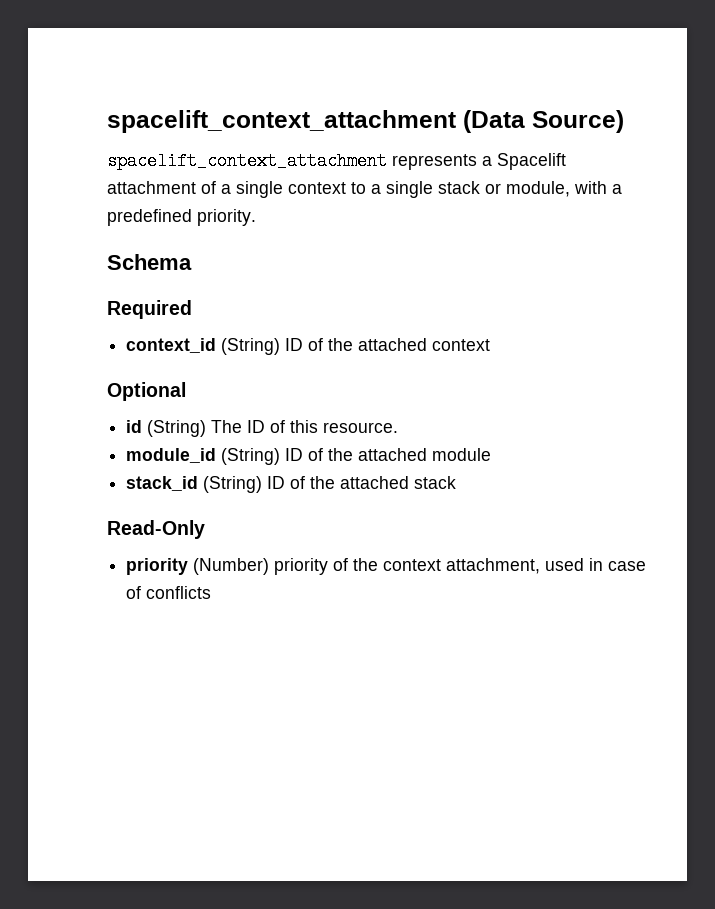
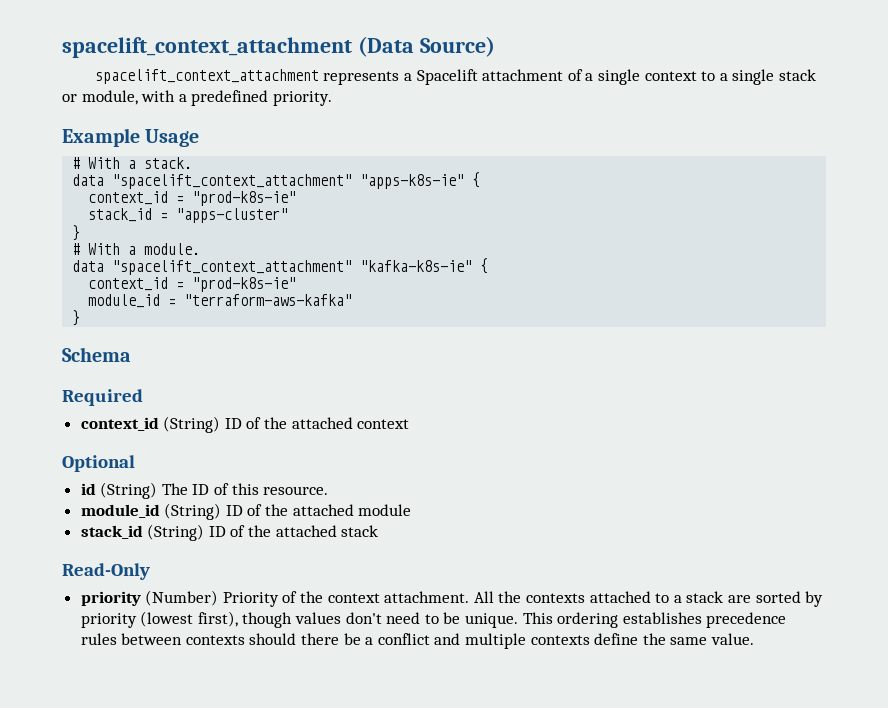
(256, 217) none -> [62,128,200,147] [72,157,193,169] [72,172,481,189] [88,191,297,206] [88,208,289,223] [72,225,81,241] [72,243,201,255] [72,258,489,275] [88,277,297,292] [88,294,353,308] [72,310,81,326] // Example Usage // # With a stack. // data "spacelift_context_attachment" "apps-k8s-ie" { // context_id = "prod-k8s-ie" // stack_id = "apps-cluster" // } // # With a module. // data "spacelift_context_attachment" "kafka-k8s-ie" { // context_id = "prod-k8s-ie" // module_id = "terraform-aws-kafka" // }
[274,558,329,575] priority -> [222,592,279,607] Priority
[446,558,647,574] [126,586,212,599] attachment, used in case of conflicts -> [384,591,824,607] [80,611,787,628] [80,633,754,649] attachment. All the contexts attached to a stack are sorted by priority (lowest first), though values don't need to be unique. This ordering establishes precedence rules between contexts should there be a conflict and multiple contexts define the same value.

